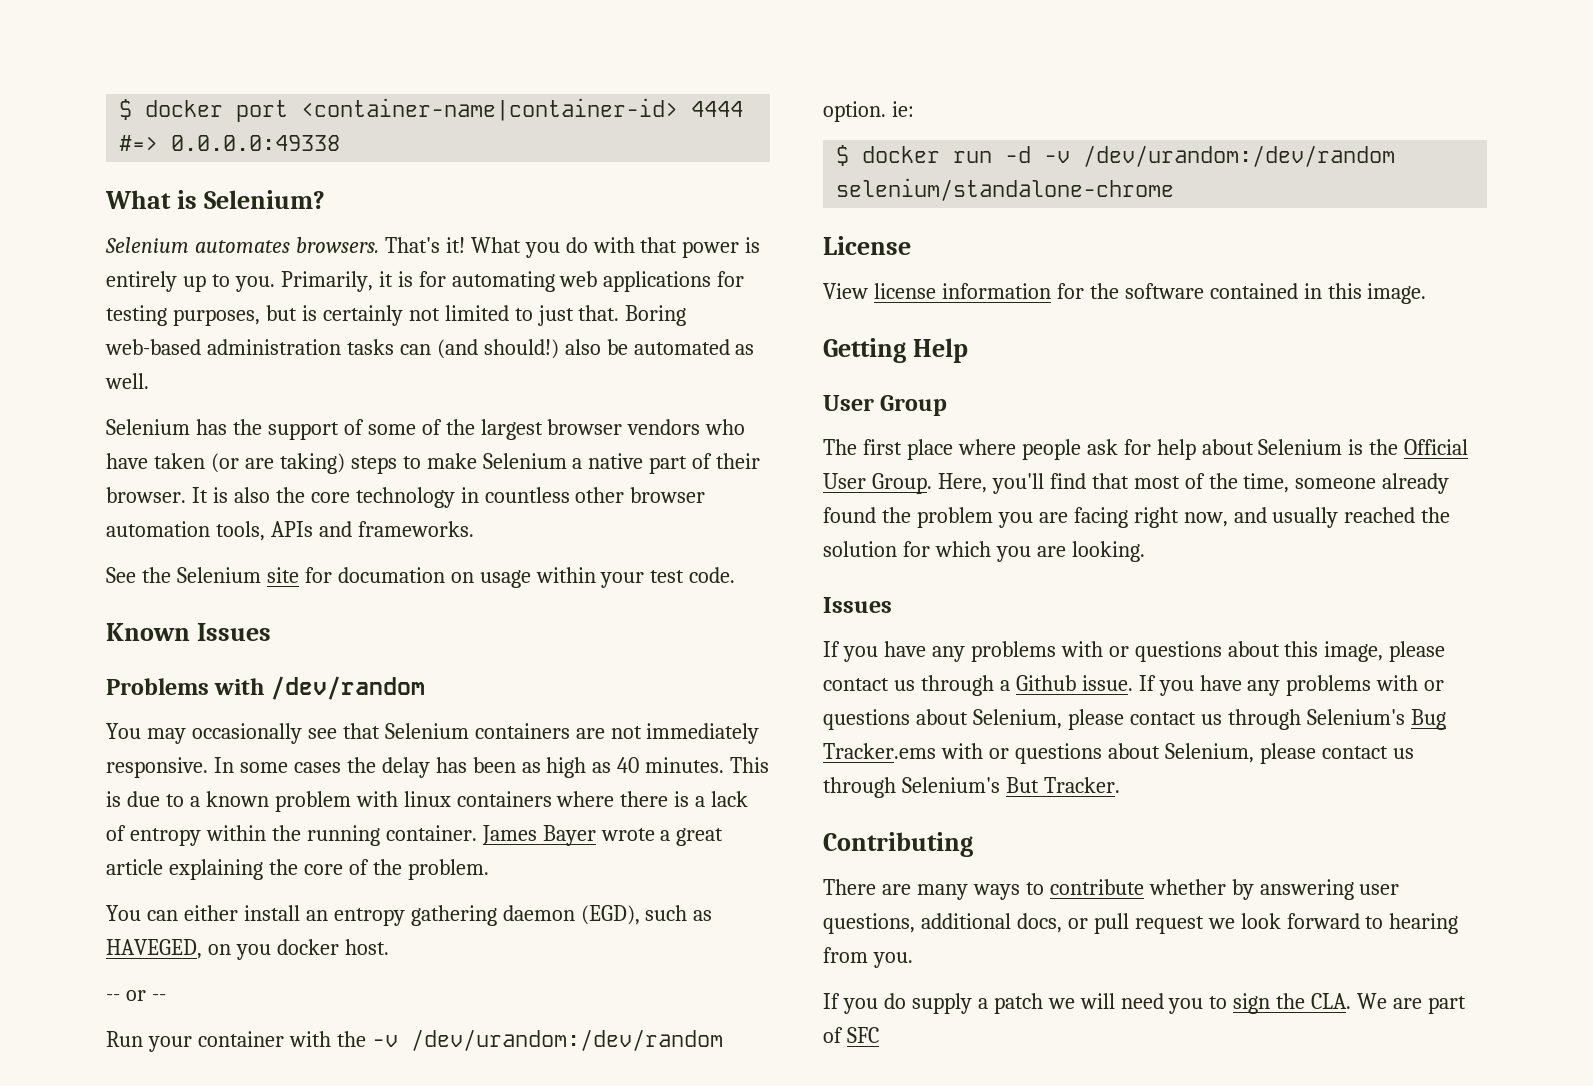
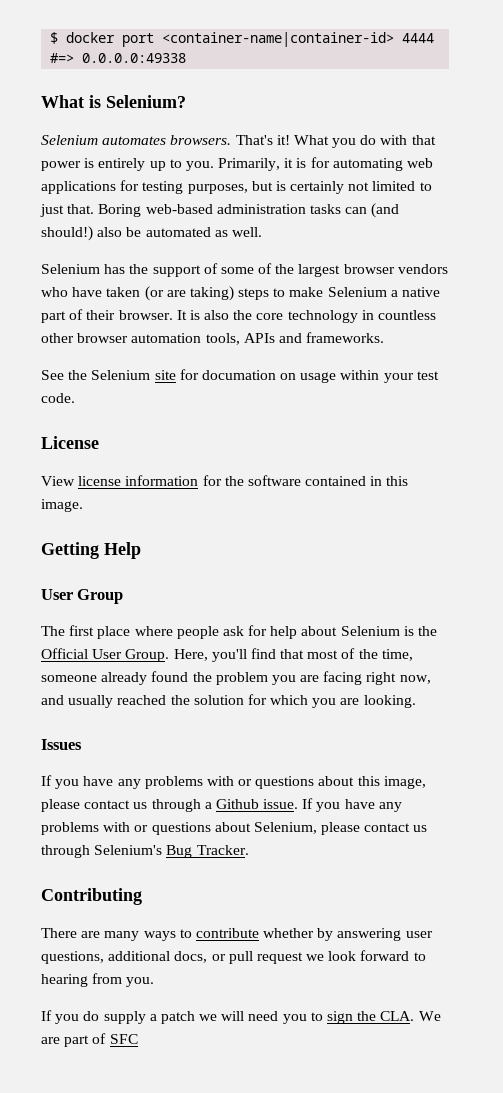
[106,623,271,641] [106,676,425,700] [106,723,760,744] [106,757,770,778] [106,791,749,812] [106,825,724,846] [106,859,489,880] [106,905,713,926] [106,939,389,960] [106,990,166,1001] [106,1029,723,1052] [823,101,914,122] [836,145,1396,167] [836,178,1175,201] // Known Issues // Problems with /dev/random // You may occasionally see that Selenium containers are not immediately responsive. In some cases the delay has been as high as 40 minutes. This is due to a known problem with linux containers where there is a lack of entropy within the running container. James Bayer wrote a great article explaining the core of the problem. // You can either install an entropy gathering daemon (EGD), such as HAVEGED, on you docker host. // -- or -- // Run your container with the -v /dev/urandom:/dev/random option. ie: // $ docker run -d -v /dev/urandom:/dev/random selenium/standalone-chrome -> (75, 398) none
[823,743,1414,764] [823,777,1039,798] Tracker.ems with or questions about Selenium, please contact us through Selenium's But -> (193, 851) none

